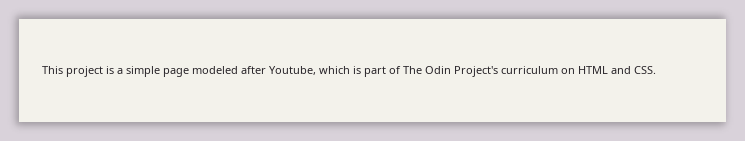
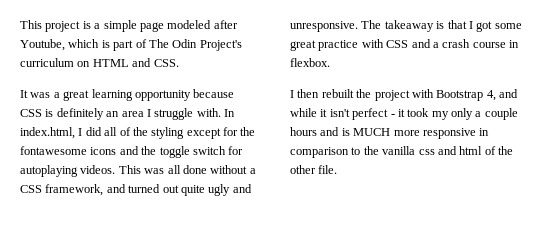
(656, 70) none -> [20,89,235,101] [20,108,235,120] [20,127,256,139] [20,146,244,158] [20,165,256,177] [20,184,252,196] [290,20,522,32] [290,39,519,51] [290,58,330,67] [290,89,518,101] [290,108,518,120] [290,127,490,139] [290,146,513,158] [290,165,338,174] // It was a great learning opportunity because CSS is definitely an area I struggle with. In index.html, I did all of the styling except for the fontawesome icons and the toggle switch for autoplaying videos. This was all done without a CSS framework, and turned out quite ugly and unresponsive. The takeaway is that I got some great practice with CSS and a crash course in flexbox. // I then rebuilt the project with Bootstrap 4, and while it isn't perfect - it took my only a couple hours and is MUCH more responsive in comparison to the vanilla css and html of the other file.

